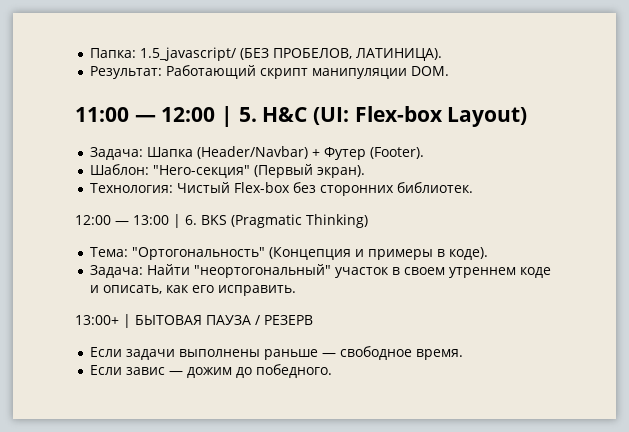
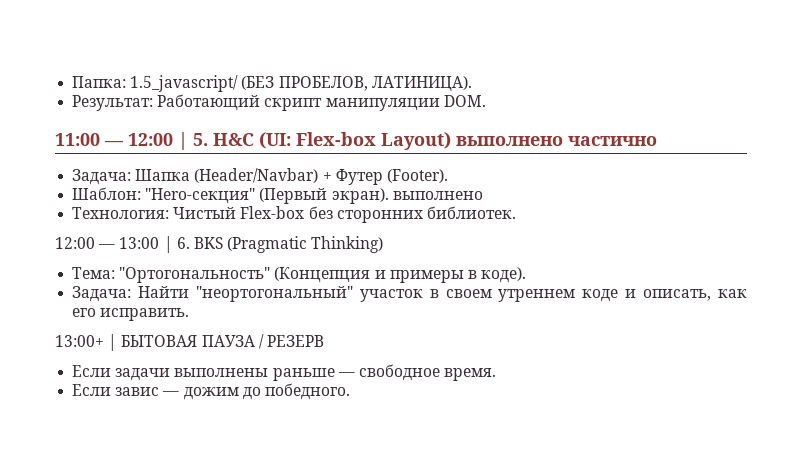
(528, 117) none -> [456,136,657,146] выполнено частично
(365, 171) none -> [392,191,483,200] выполнено

